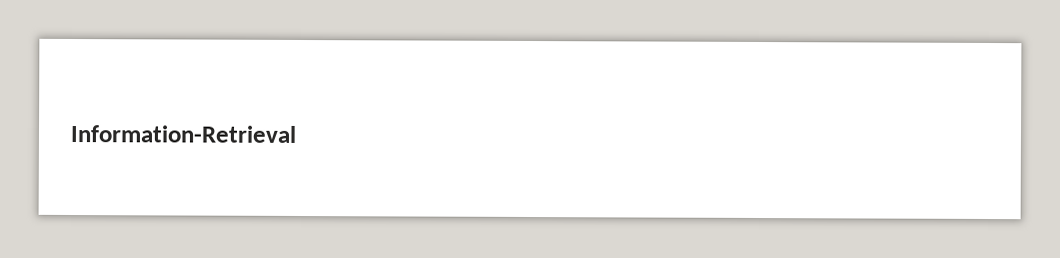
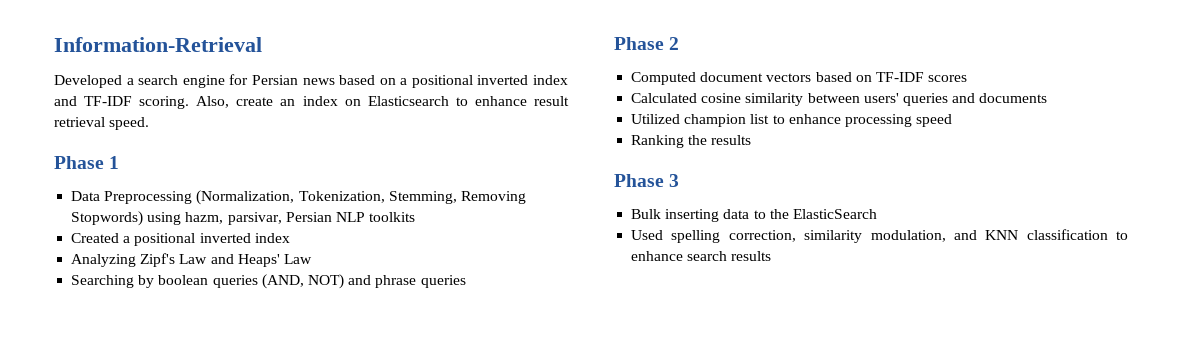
(297, 133) none -> [54,74,568,88] [54,96,569,109] [54,117,150,130] [54,156,120,169] [71,190,526,205] [71,211,416,226] [71,233,290,246] [71,253,312,267] [71,274,466,289] [614,37,680,50] [631,72,968,85] [631,93,1048,106] [631,114,953,127] [631,135,752,148] [614,174,680,187] [631,209,877,222] [631,229,1128,243] [631,251,772,261] // Developed a search engine for Persian news based on a positional inverted index and TF-IDF scoring. Also, create an index on Elasticsearch to enhance result retrieval speed. // Phase 1 // Data Preprocessing (Normalization, Tokenization, Stemming, Removing Stopwords) using hazm, parsivar, Persian NLP toolkits // Created a positional inverted index // Analyzing Zipf's Law and Heaps' Law // Searching by boolean queries (AND, NOT) and phrase queries // Phase 2 // Computed document vectors based on TF-IDF scores // Calculated cosine similarity between users' queries and documents // Utilized champion list to enhance processing speed // Ranking the results // Phase 3 // Bulk inserting data to the ElasticSearch // Used spelling correction, similarity modulation, and KNN classification to enhance search results

